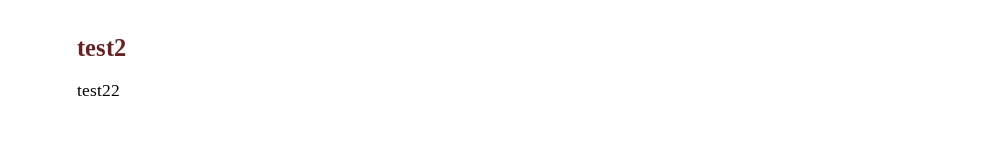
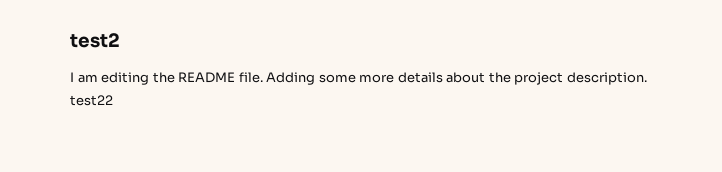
(126, 47) none -> [70,72,647,85] I am editing the README file. Adding some more details about the project description.

